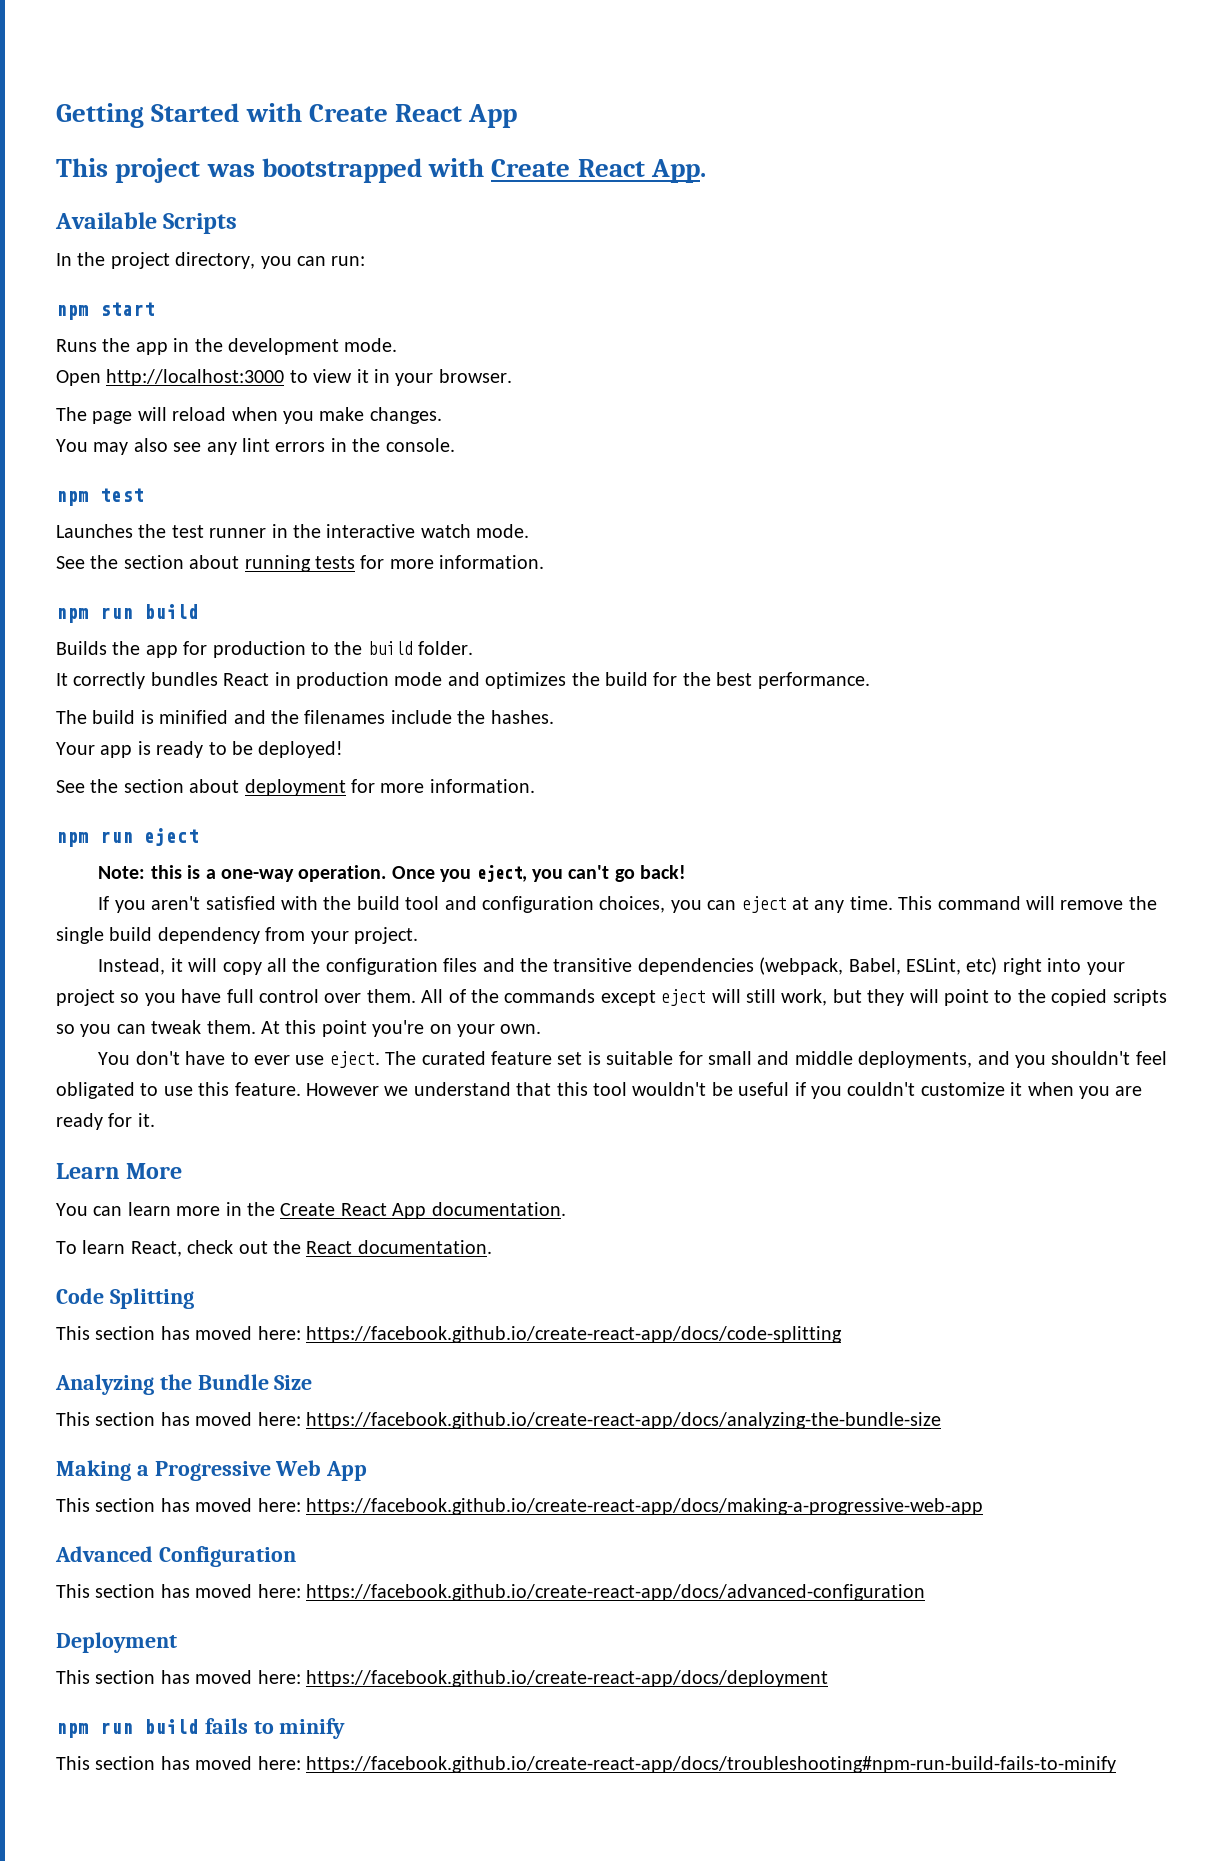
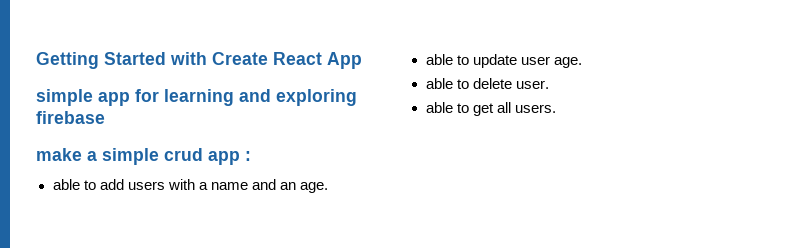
[56,158,707,183] [55,212,238,234] [56,252,366,269] [56,302,155,320] [56,338,398,355] [56,369,512,386] [56,407,442,424] [56,438,455,455] [56,488,144,506] [56,524,530,538] [56,555,545,572] [56,604,199,623] [56,641,474,658] [56,672,870,689] [56,710,554,724] [56,741,344,758] [56,779,535,796] [56,828,199,847] [98,865,687,882] [98,896,1157,913] [56,927,418,944] [98,957,1125,975] [56,989,1167,1006] [56,1020,542,1037] [98,1051,1167,1068] [56,1082,1143,1099] [56,1113,155,1130] [56,1163,183,1179] [56,1202,566,1219] [56,1240,492,1257] [56,1288,194,1309] [56,1326,842,1343] [55,1374,313,1395] [56,1412,941,1429] [56,1460,368,1481] [56,1498,983,1515] [55,1546,296,1567] [56,1584,925,1601] [56,1632,177,1653] [56,1670,828,1687] [56,1718,346,1739] [56,1756,1116,1773] This project was bootstrapped with Create React App. // Available Scripts // In the project directory, you can run: // npm start // Runs the app in the development mode. // Open http://localhost:3000 to view it in your browser. // The page will reload when you make changes. // You may also see any lint errors in the console. // npm test // Launches the test runner in the interactive watch mode. // See the section about running tests for more information. // npm run build // Builds the app for production to the build folder. // It correctly bundles React in production mode and optimizes the build for the best performance. // The build is minified and the filenames include the hashes. // Your app is ready to be deployed! // See the section about deployment for more information. // npm run eject // Note: this is a one-way operation. Once you eject, you can't go back! // If you aren't satisfied with the build tool and configuration choices, you can eject at any time. This command will remove the single build dependency from your project. // Instead, it will copy all the configuration files and the transitive dependencies (webpack, Babel, ESLint, etc) right into your project so you have full control over them. All of the commands except eject will still work, but they will point to the copied scripts so you can tweak them. At this point you're on your own. // You don't have to ever use eject. The curated feature set is suitable for small and middle deployments, and you shouldn't feel obligated to use this feature. However we understand that this tool wouldn't be useful if you couldn't customize it when you are ready for it. // Learn More // You can learn more in the Create React App documentation. // To learn React, check out the React documentation. // Code Splitting // This section has moved here: https://facebook.github.io/create-react-app/docs/code-splitting // Analyzing the Bundle Size // This section has moved here: https://facebook.github.io/create-react-app/docs/analyzing-the-bundle-size // Making a Progressive Web App // This section has moved here: https://facebook.github.io/create-react-app/docs/making-a-progressive-web-app // Advanced Configuration // This section has moved here: https://facebook.github.io/create-react-app/docs/advanced-configuration // Deployment // This section has moved here: https://facebook.github.io/create-react-app/docs/deployment // npm run build fails to minify // This section has moved here: https://facebook.github.io/create-react-app/docs/troubleshooting#npm-run-build-fails-to-minify -> [36,89,357,106] [36,111,105,124] [36,148,251,165] [52,179,328,193] [425,54,582,68] [425,78,549,89] [425,102,556,116] simple app for learning and exploring firebase // make a simple crud app : // able to add users with a name and an age. // able to update user age. // able to delete user. // able to get all users.

